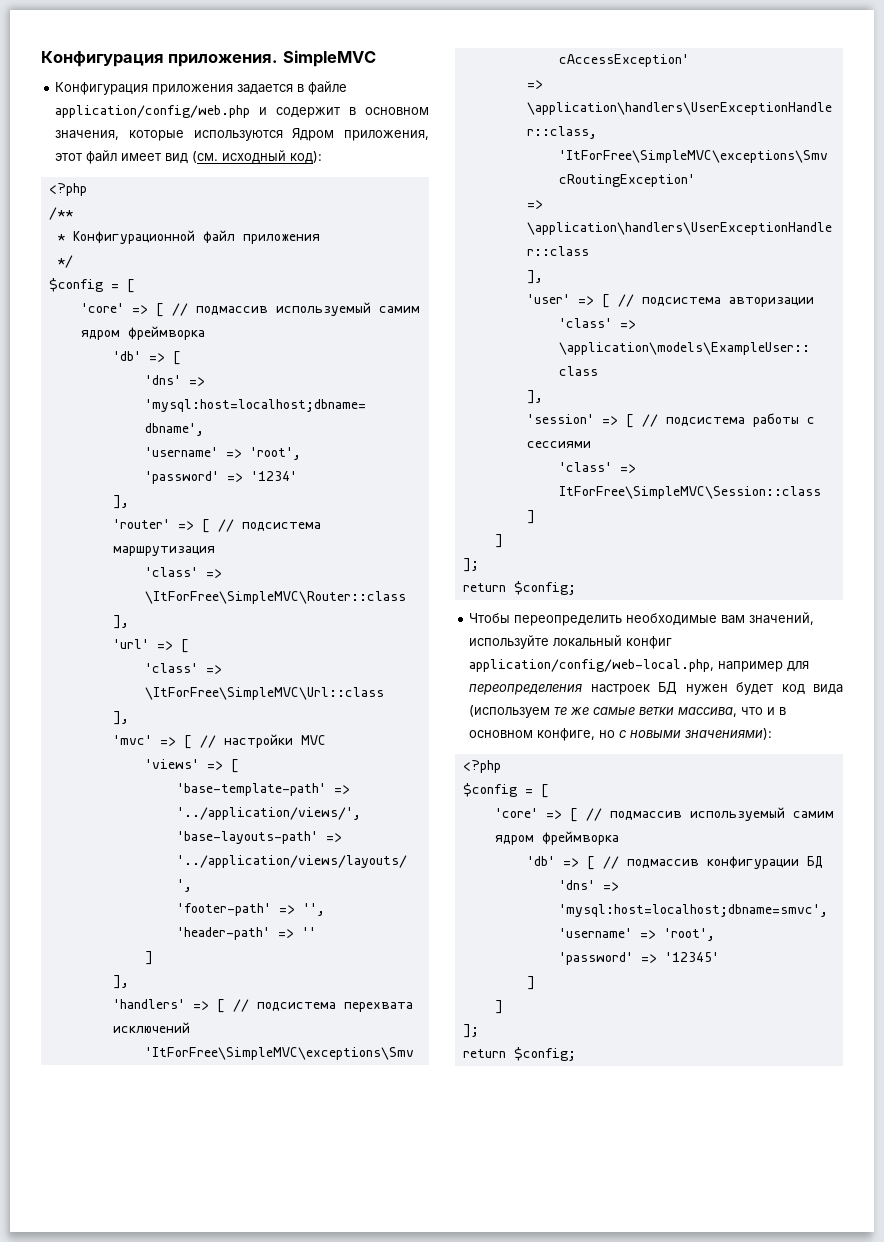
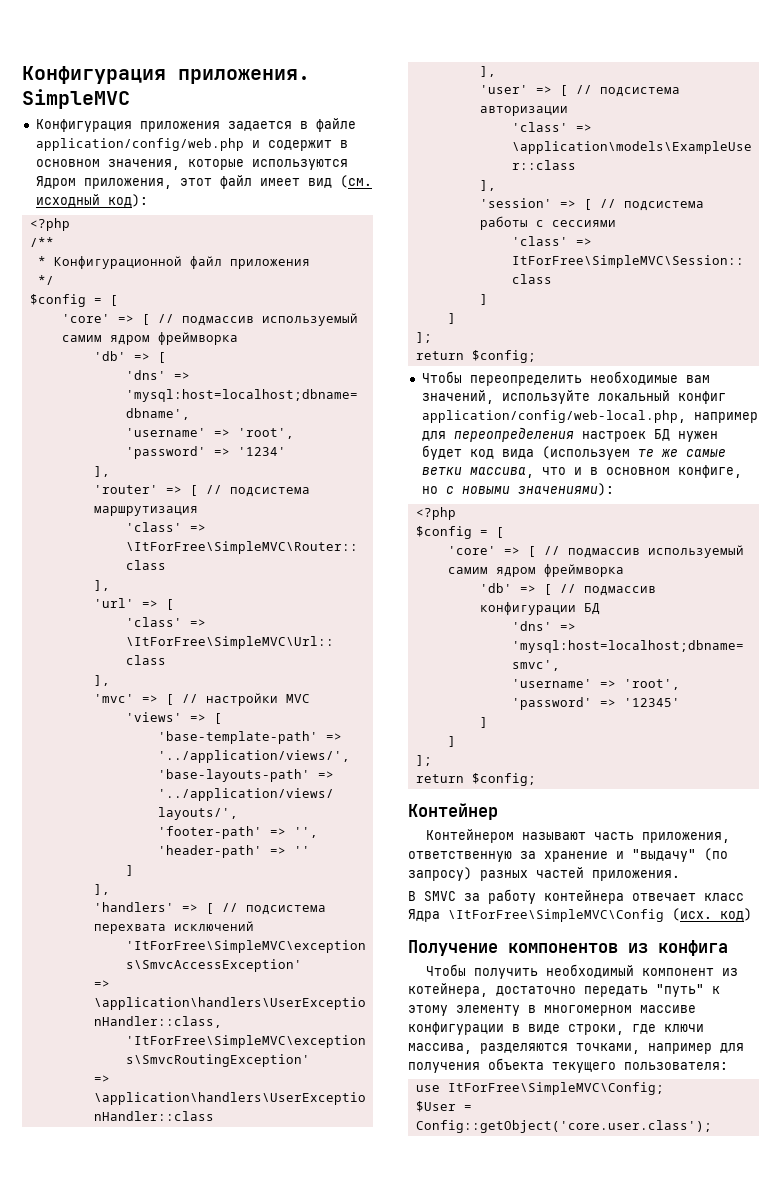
(576, 1054) none -> [408,803,498,820] [425,829,730,843] [408,848,728,862] [408,867,680,881] [408,889,744,904] [408,908,752,922] [408,940,728,956] [425,964,738,979] [408,983,720,997] [408,1005,696,1016] [408,1022,704,1035] [408,1043,744,1054] [408,1058,728,1073] [415,1082,664,1095] [415,1101,472,1112] [415,1120,712,1133] // Контейнер // Контейнером называют часть приложения, ответственную за хранение и "выдачу" (по запросу) разных частей приложения. // В SMVC за работу контейнера отвечает класс Ядра \ItForFree\SimpleMVC\Config (исх. код) // Получение компонентов из конфига // Чтобы получить необходимый компонент из котейнера, достаточно передать "путь" к этому элементу в многомерном массиве конфигурации в виде строки, где ключи массива, разделяются точками, например для получения объекта текущего пользователя: // use ItForFree\SimpleMVC\Config; // $User = Config::getObject('core.user.class');

